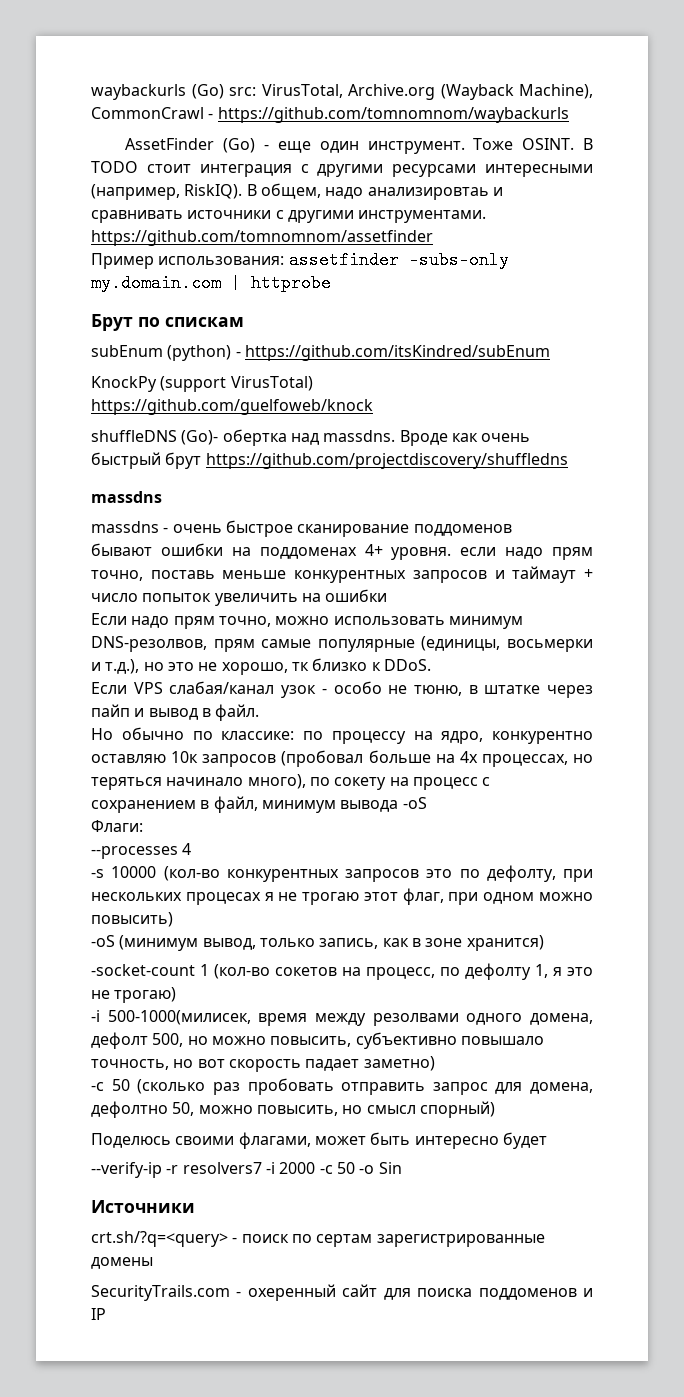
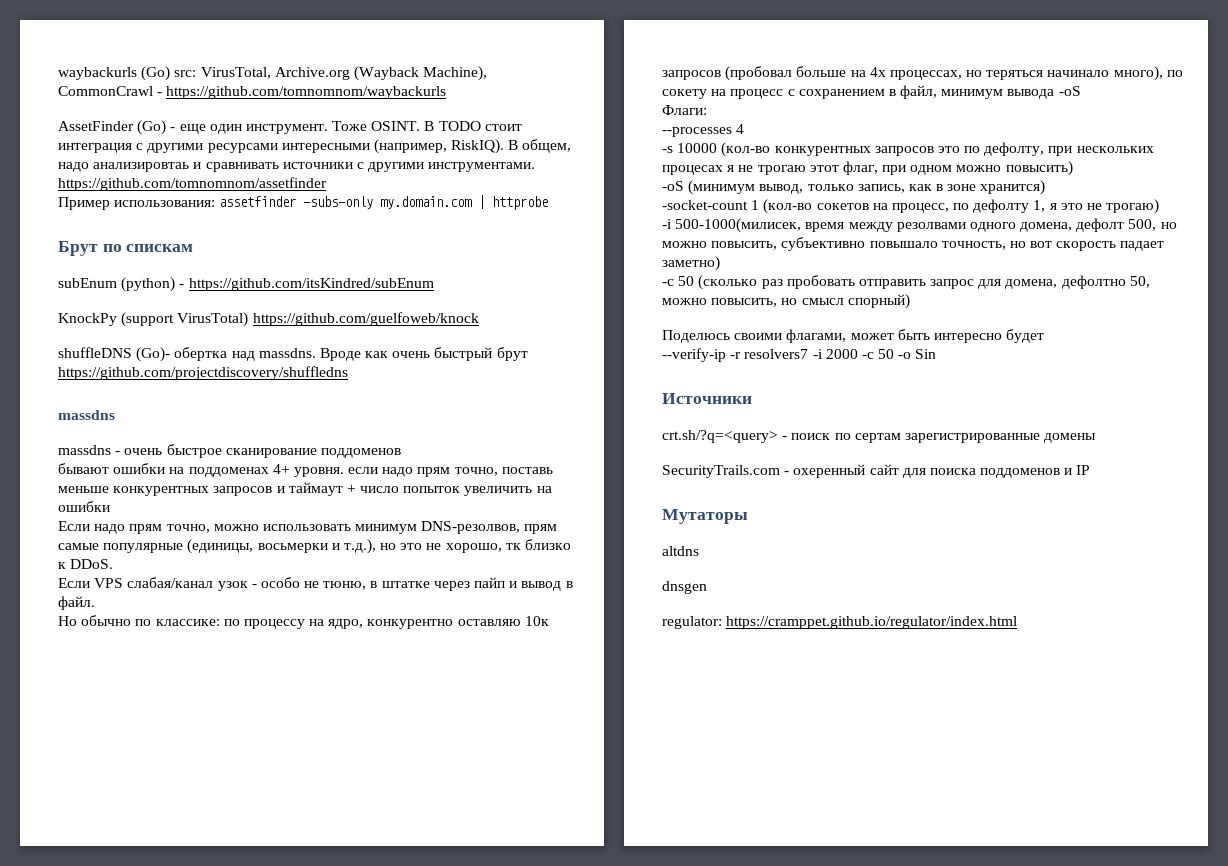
(106, 1314) none -> [662,509,748,524] [662,546,699,556] [662,581,707,594] [662,616,1018,629] // Мутаторы // altdns // dnsgen // regulator: https://cramppet.github.io/regulator/index.html

